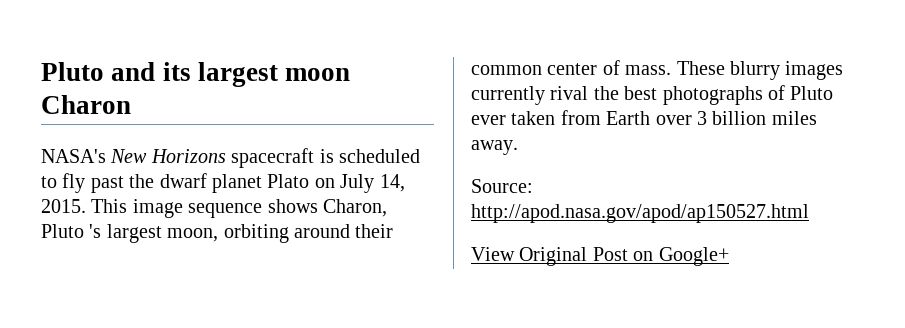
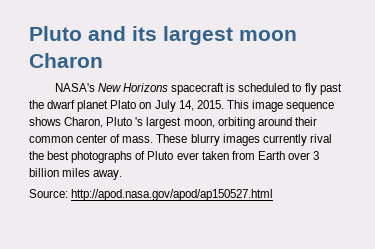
[471,247,729,266] // View Original Post on Google+ -> (274, 195) none

